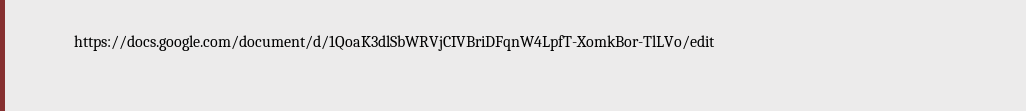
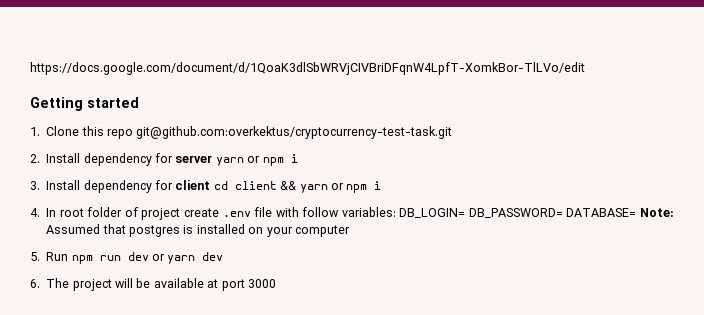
(715, 43) none -> [30,97,139,111] [30,126,453,139] [30,153,298,166] [30,180,382,193] [30,207,674,220] [46,224,350,237] [30,252,224,264] [30,278,276,291] // Getting started // 1. Clone this repo git@github.com:overkektus/cryptocurrency-test-task.git // 2. Install dependency for server yarn or npm i // 3. Install dependency for client cd client && yarn or npm i // 4. In root folder of project create .env file with follow variables: DB_LOGIN= DB_PASSWORD= DATABASE= Note: Assumed that postgres is installed on your computer // 5. Run npm run dev or yarn dev // 6. The project will be available at port 3000

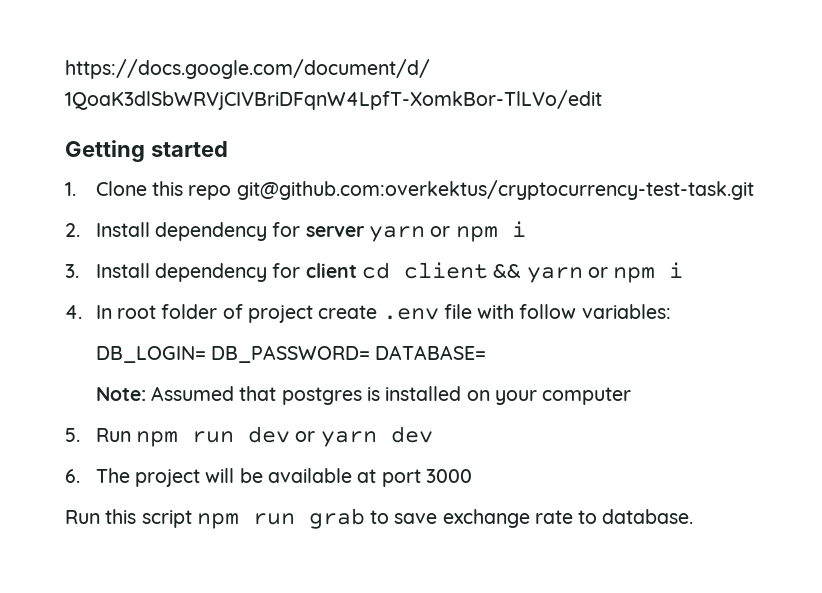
(396, 212) none -> (671, 311) //
(637, 212) none -> (487, 352) //
(276, 283) none -> [65,508,694,529] // Run this script npm run grab to save exchange rate to database.

